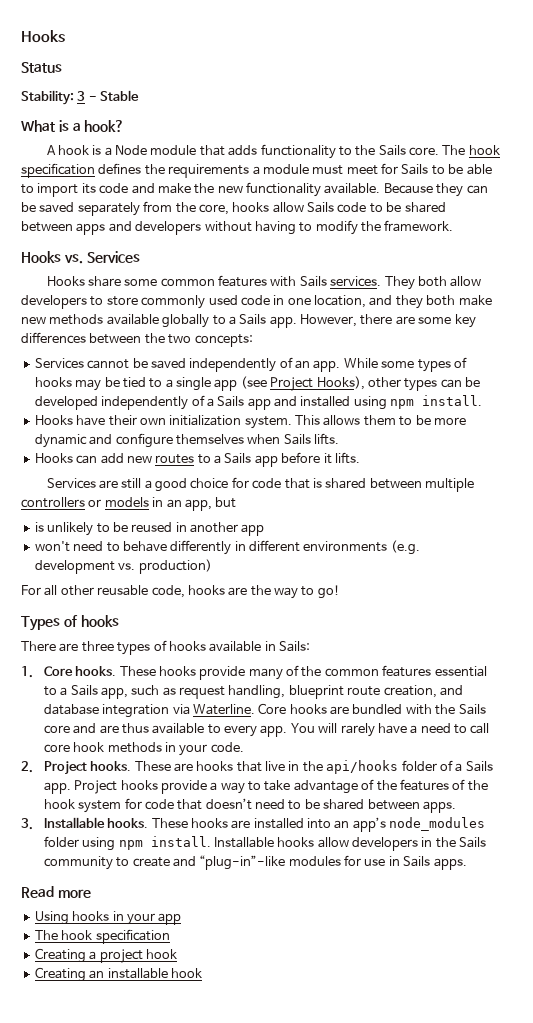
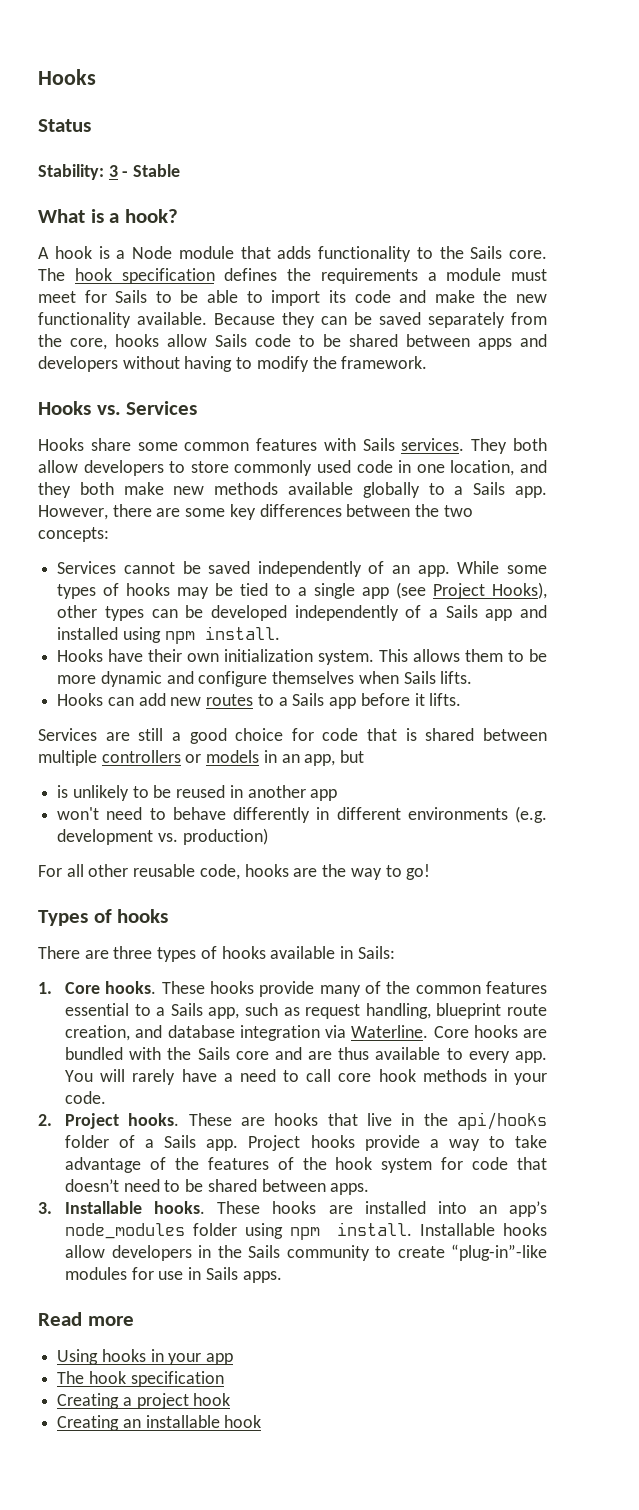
[172,856,196,867] and -> (445, 1252) none

